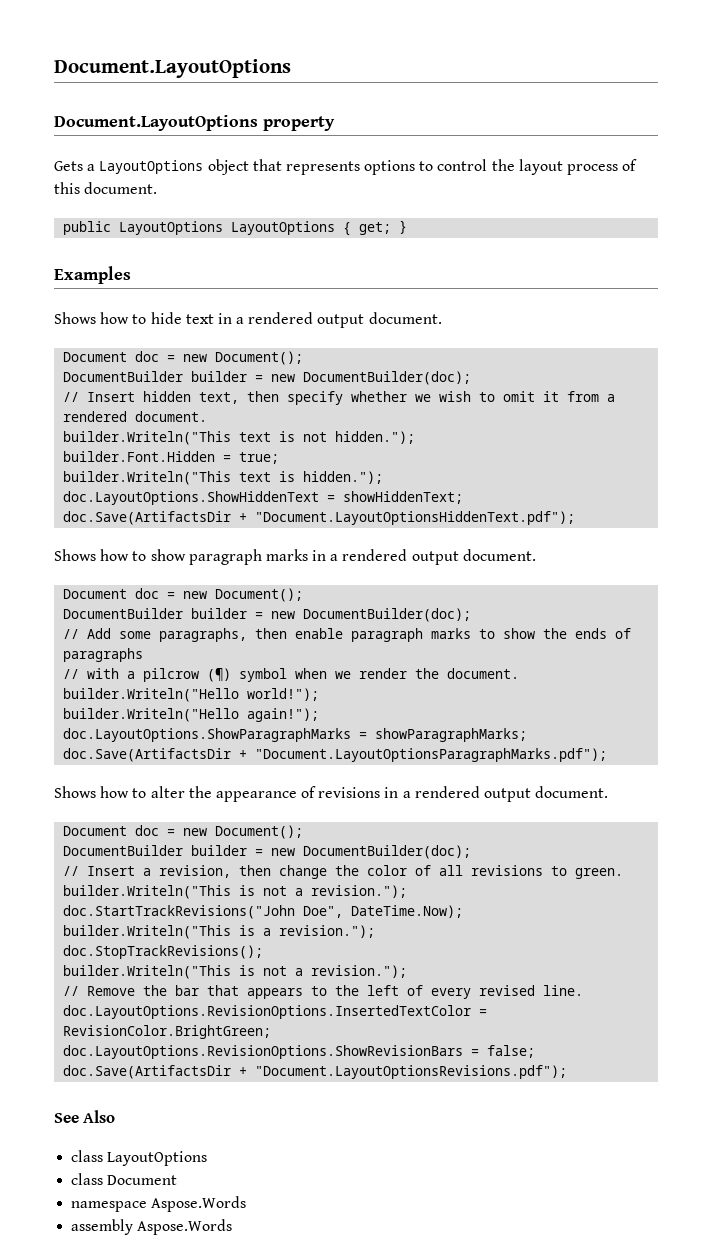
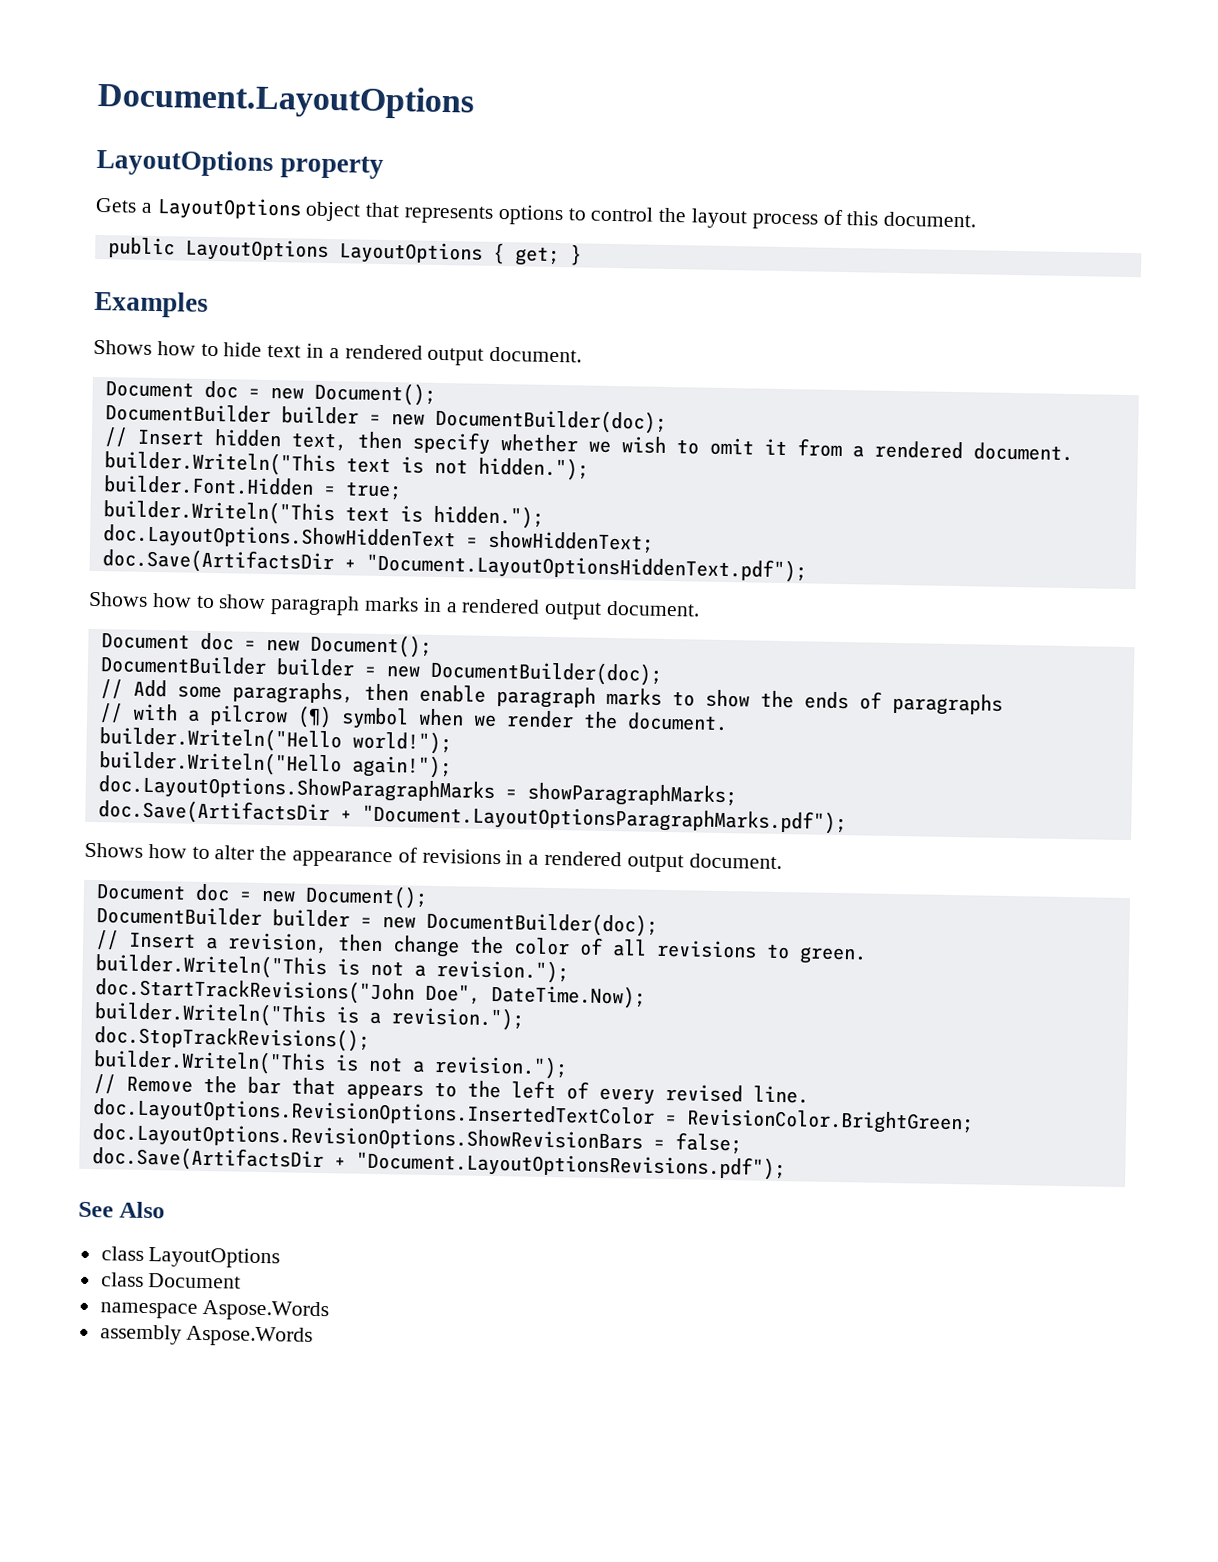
[54,115,258,131] Document.LayoutOptions -> [96,148,274,178] LayoutOptions

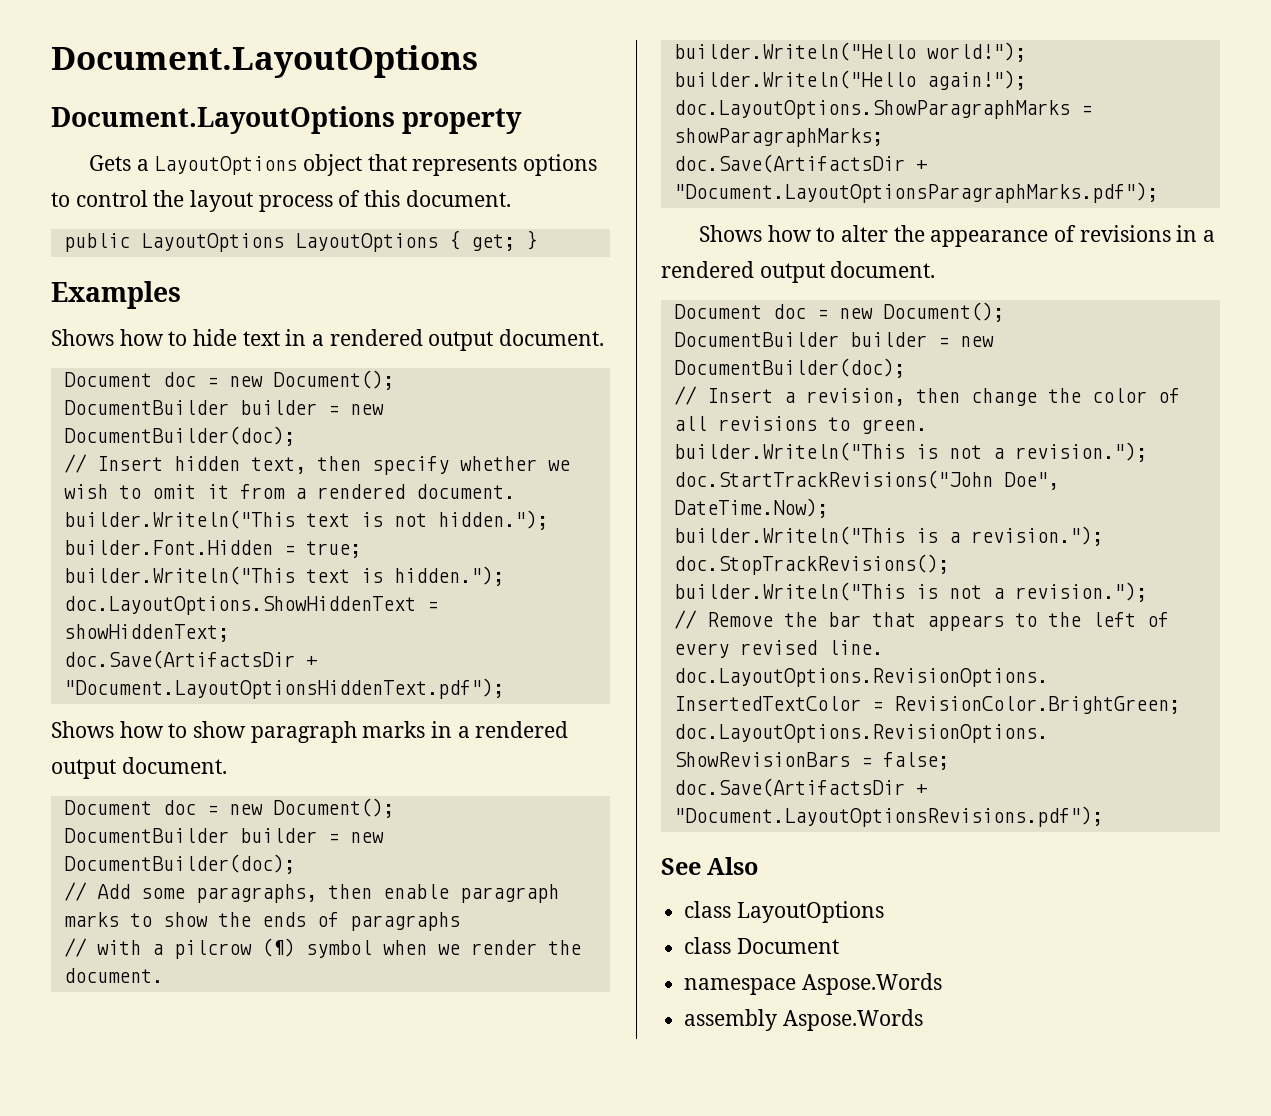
[96,148,274,178] LayoutOptions -> [51,106,395,134] Document.LayoutOptions

